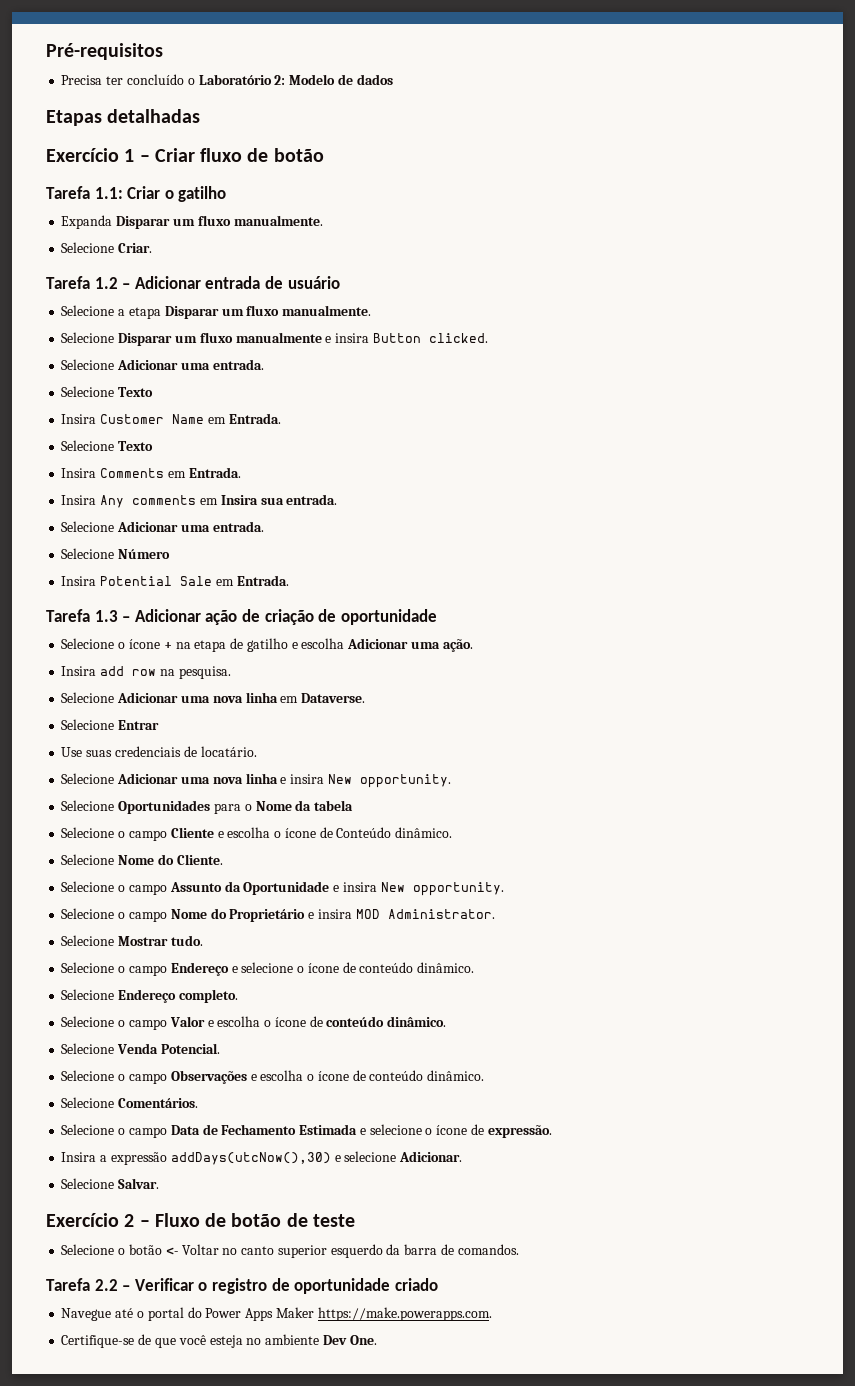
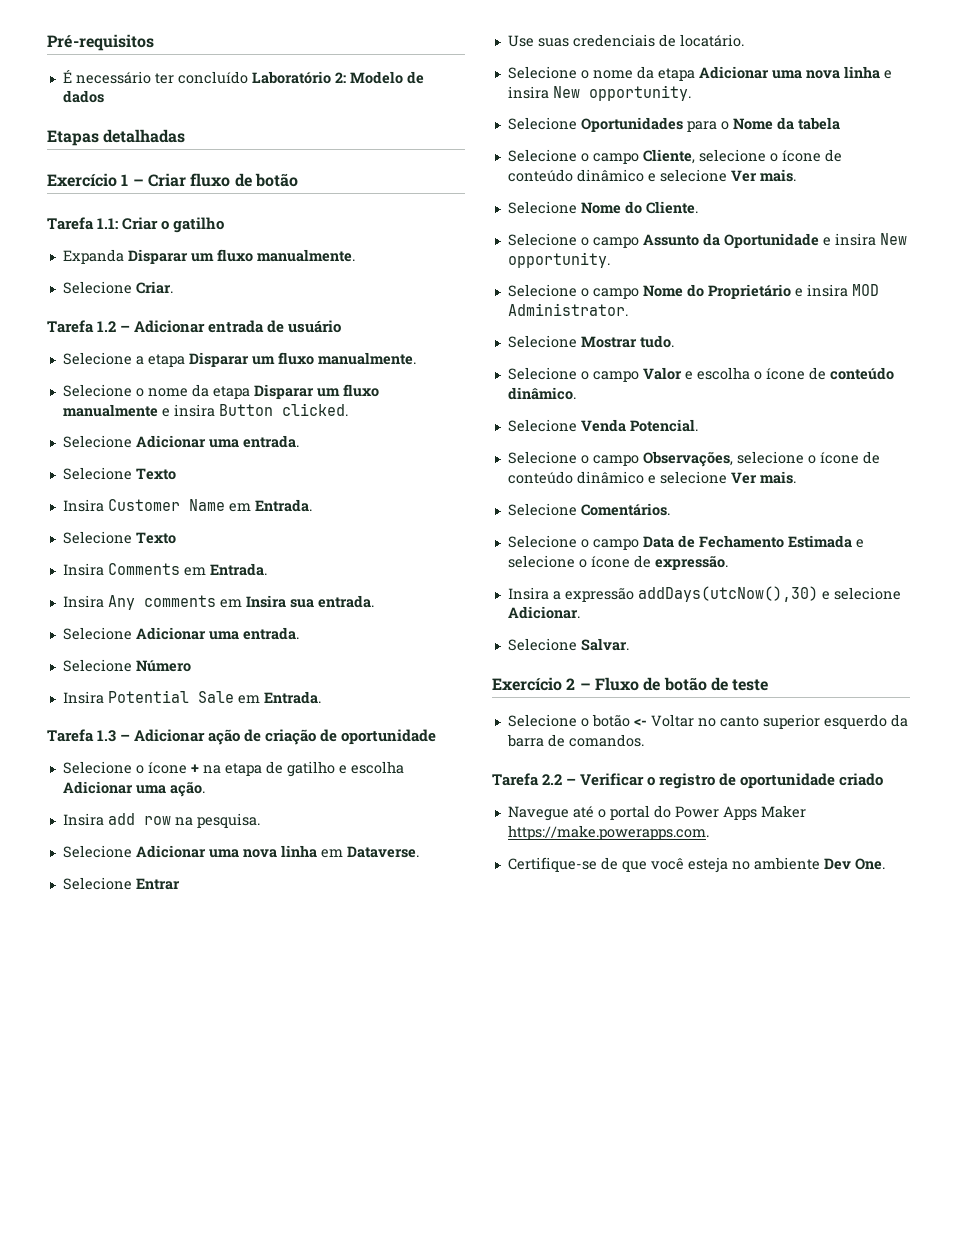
[61,75,103,85] Precisa -> [62,70,151,84] É necessário
[187,78,195,85] o -> (248, 77) none
(115, 337) none -> [135,384,250,399] o nome da etapa
(115, 778) none -> [580,66,695,81] o nome da etapa
[170,827,453,838] Cliente e escolha o ícone de Conteúdo dinâmico. -> [642,149,842,164] [507,169,796,182] Cliente, selecione o ícone de conteúdo dinâmico e selecione Ver mais.
[61,962,475,976] [61,989,238,1003] // Selecione o campo Endereço e selecione o ícone de conteúdo dinâmico. // Selecione Endereço completo. -> (674, 341) none
[170,1070,485,1084] Observações e escolha o ícone de conteúdo dinâmico. -> [642,451,880,467] [507,471,796,484] Observações, selecione o ícone de conteúdo dinâmico e selecione Ver mais.

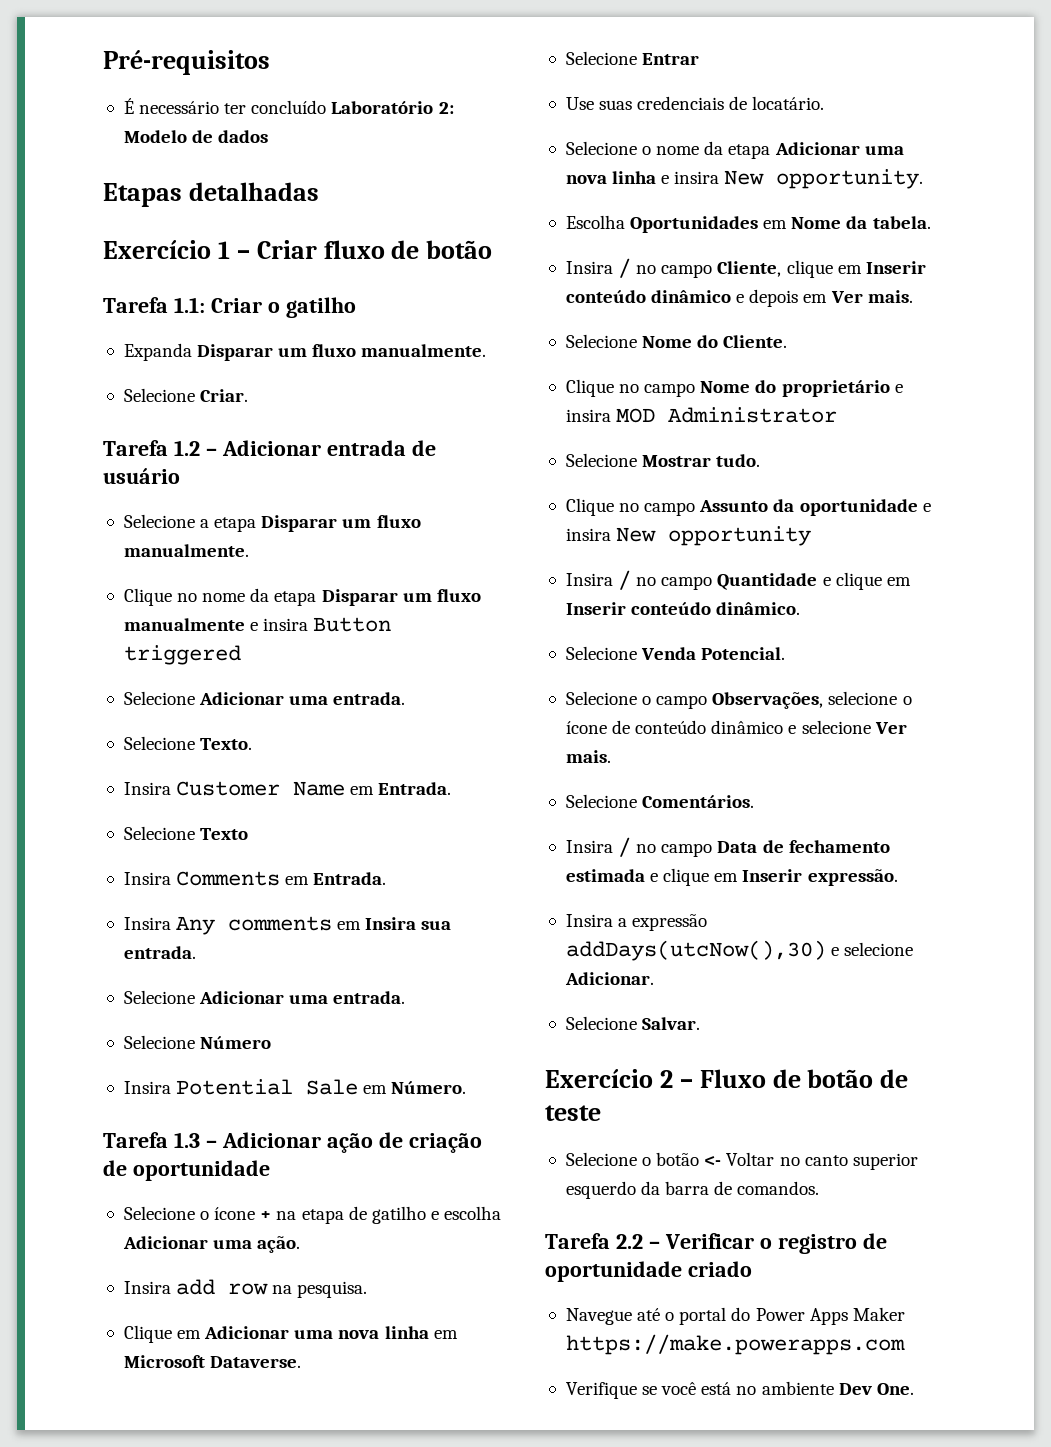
[62,384,144,397] Selecione o -> [123,588,198,606] Clique no
[281,403,348,416] [62,435,299,448] [62,467,176,480] clicked. // Selecione Adicionar uma entrada. // Selecione Texto -> [123,645,241,665] [123,691,406,705] [123,736,253,750] triggered // Selecione Adicionar uma entrada. // Selecione Texto.
[263,691,321,704] Entrada. -> [391,1081,467,1094] Número.
[62,845,132,858] Selecione -> [123,1325,202,1343] Clique em
(343, 853) none -> [123,1355,205,1368] Microsoft
[507,117,840,132] [507,149,842,164] [507,169,727,182] Selecione Oportunidades para o Nome da tabela // Selecione o campo Cliente, selecione o ícone de conteúdo dinâmico e selecione -> [565,215,931,233] [565,258,926,278] [565,289,828,307] Escolha Oportunidades em Nome da tabela. // Insira / no campo Cliente, clique em Inserir conteúdo dinâmico e depois em
[507,233,907,248] [507,252,610,268] [507,284,589,297] Selecione o campo Assunto da Oportunidade e insira New opportunity. // Selecione o -> [565,379,640,397] Clique no
[707,284,791,299] Proprietário -> [781,380,890,397] proprietário
[507,303,628,316] Administrator. -> [668,407,838,423] Administrator
[507,367,826,382] Selecione o campo Valor e escolha o ícone de -> [565,498,931,516] [565,526,812,546] [565,570,911,590] [565,602,626,615] Clique no campo Assunto da oportunidade e insira New opportunity // Insira / no campo Quantidade e clique em Inserir
[507,535,864,550] [507,555,651,568] Selecione o campo Data de Fechamento Estimada e selecione o ícone de -> [565,837,890,857] [565,868,803,886] Insira / no campo Data de fechamento estimada e clique em Inserir
[507,825,709,840] [507,857,728,873] https://make.powerapps.com. // Certifique-se de que você esteja -> [565,1334,905,1355] [565,1382,732,1399] https://make.powerapps.com // Verifique se você está

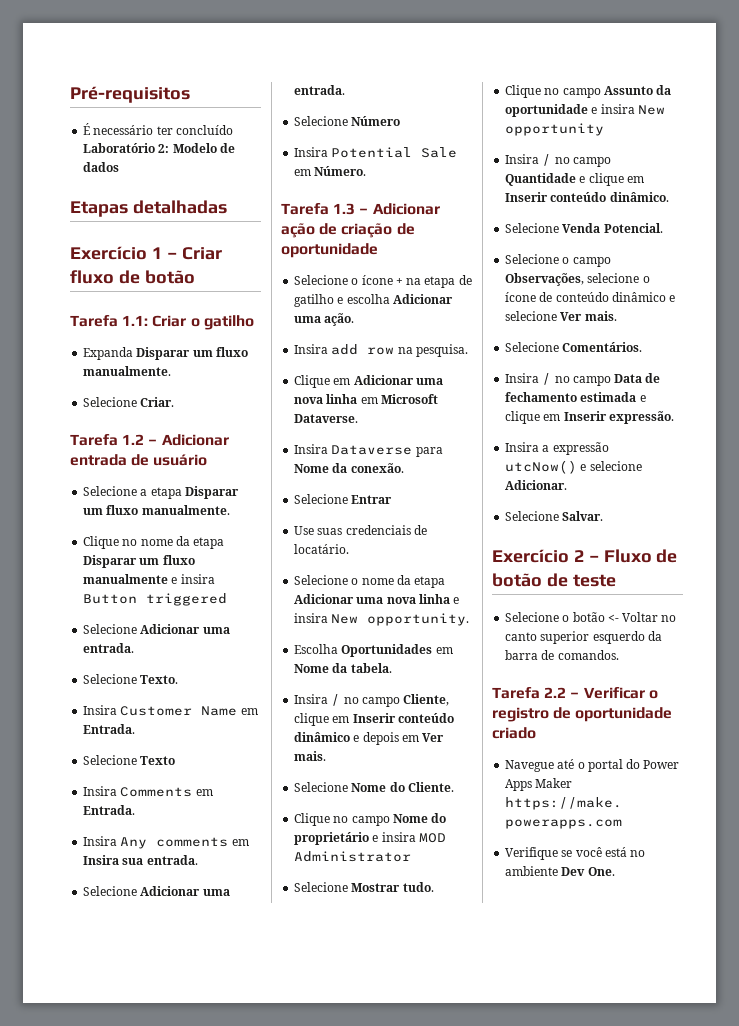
(302, 1362) none -> [294,444,443,457] [294,463,404,473] // Insira Dataverse para Nome da conexão.
[565,940,826,961] addDays(utcNow(),30) -> [505,460,578,474] utcNow()

